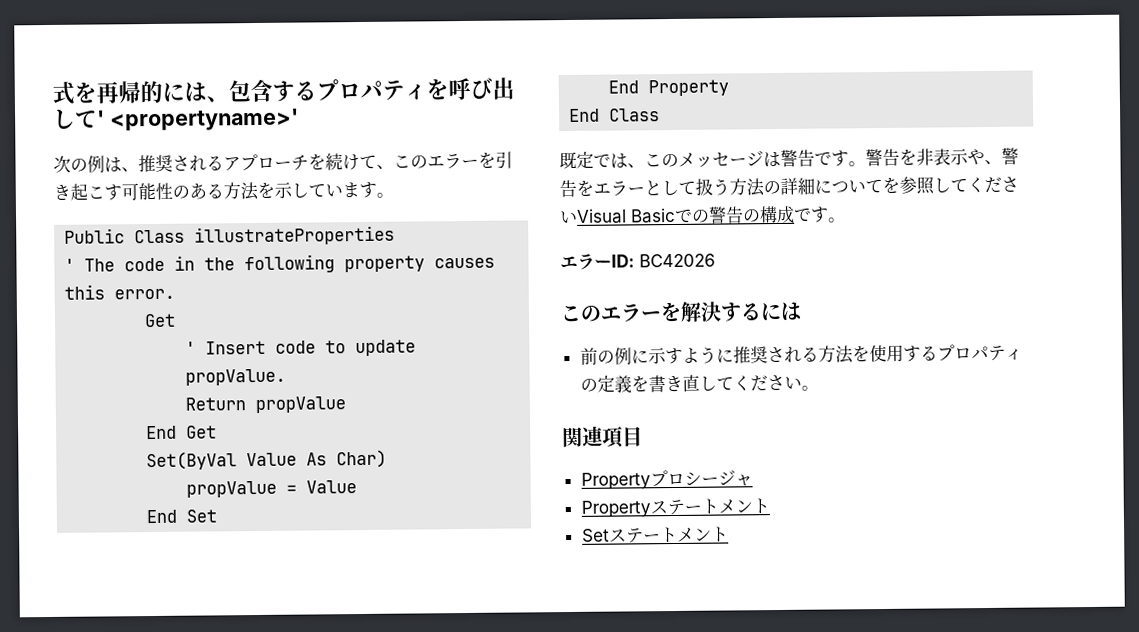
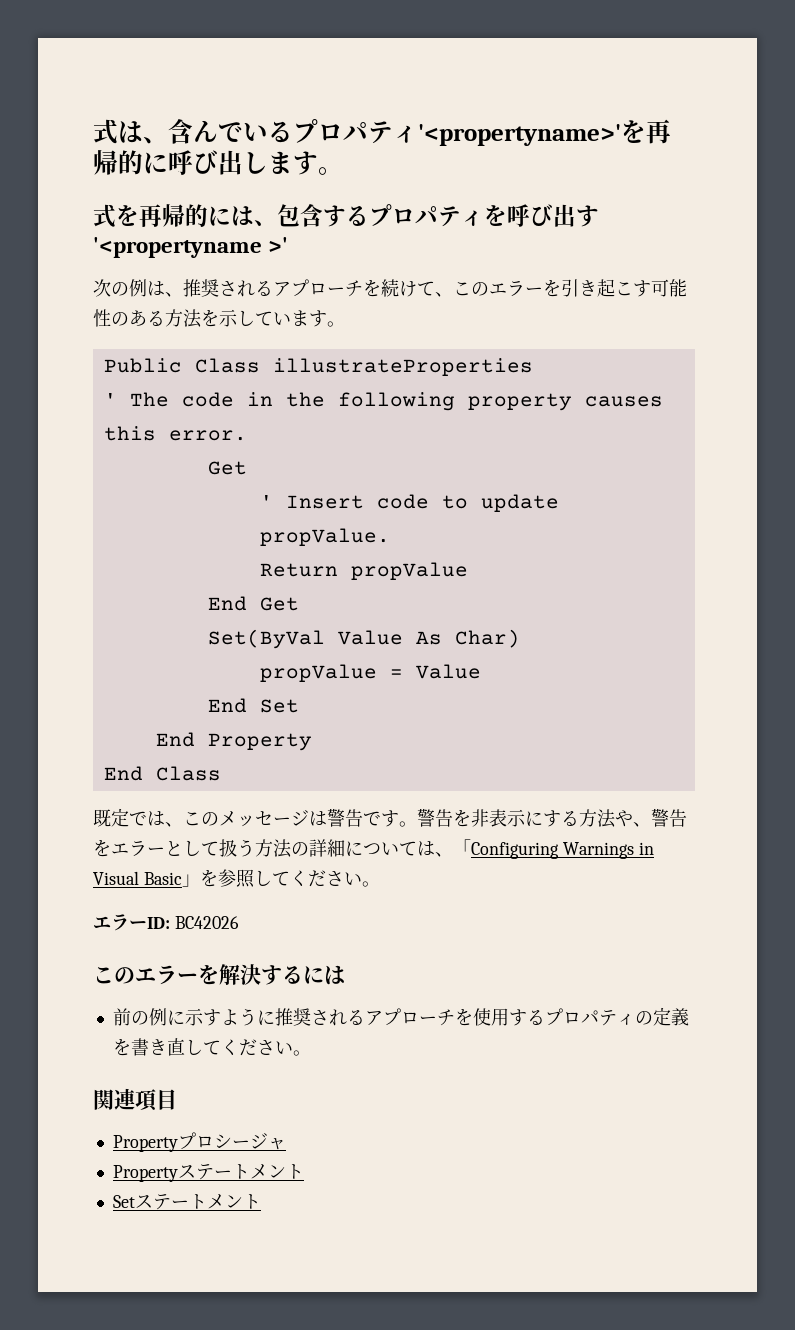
[52,81,75,105] 式 -> [93,119,671,146] [93,150,343,175] [93,204,116,228] 式は、含んでいるプロパティ'<propertyname>'を再帰的に呼び出します。 // 式
[52,108,299,132] して' <propertyname>' -> [576,205,599,227] [93,237,289,258] す'<propertyname >'
(969, 157) none -> [525,809,616,828] にする方法
(883, 186) none -> [417,839,654,859] [93,871,200,887] は、「Configuring Warnings in Visual Basic」
[576,205,829,224] Visual Basicでの警告の構成です -> (362, 879) none
[817,345,854,364] 方法 -> [364,1008,455,1026] アプローチ

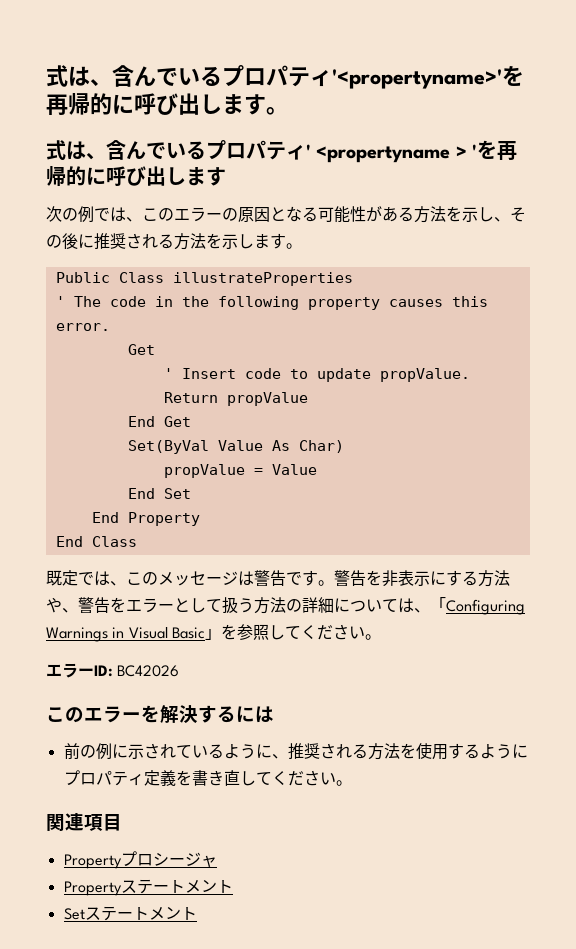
[116,204,599,228] [93,237,289,258] を再帰的には、包含するプロパティを呼び出す'<propertyname >' -> [66,140,518,163] [46,166,226,186] は、含んでいるプロパティ' <propertyname > 'を再帰的に呼び出します
[147,279,687,297] [93,309,291,328] は、推奨されるアプローチを続けて、このエラーを引き起こす可能性のある方法を示してい -> [94,206,526,223] [46,233,254,250] では、このエラーの原因となる可能性がある方法を示し、その後に推奨される方法を示し
[202,1008,455,1026] すように推奨されるアプローチ -> [143,743,400,760] されているように、推奨される方法
[544,1008,653,1026] プロパティの -> [479,744,528,759] [63,770,144,786] ようにプロパティ

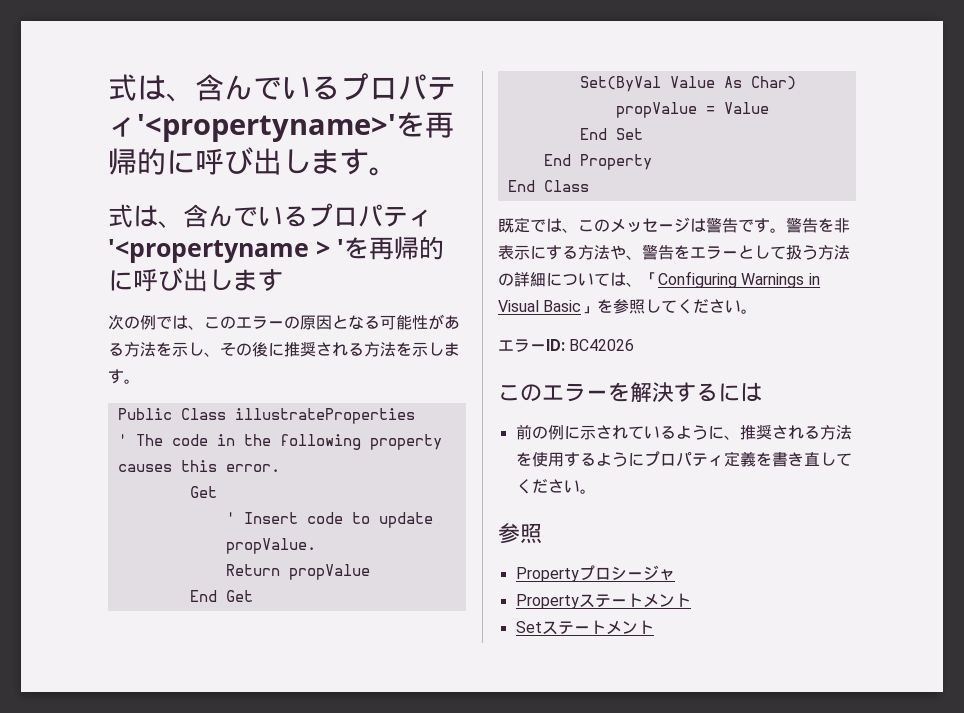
[306,144,451,163] ' <propertyname -> [108,239,309,263] '<propertyname
[46,813,122,831] 関連項目 -> [498,523,542,544] 参照

